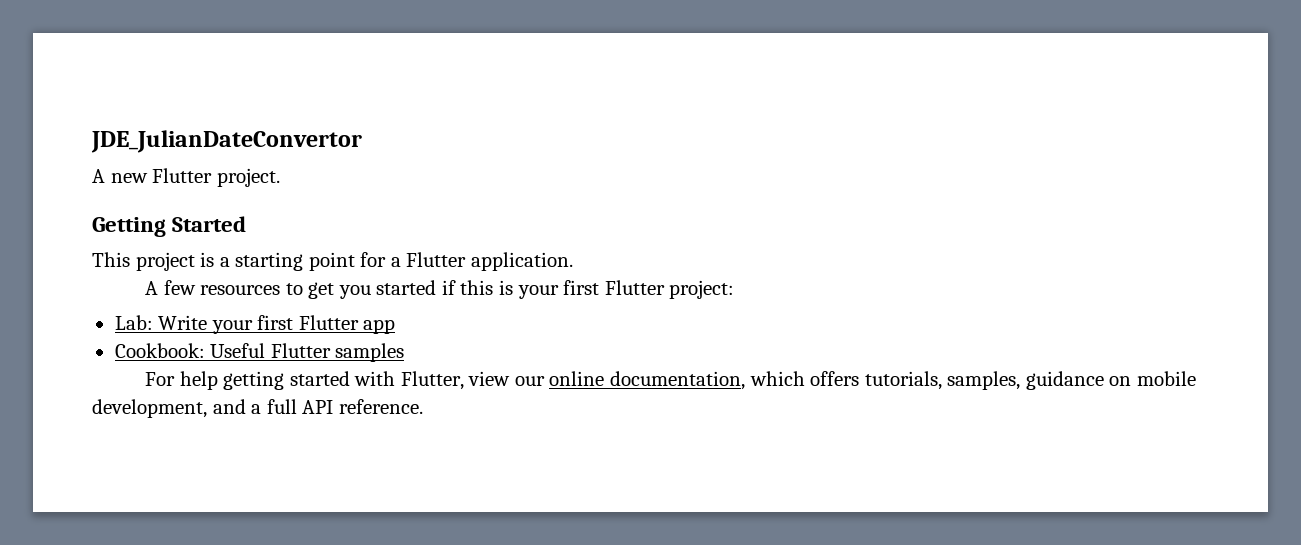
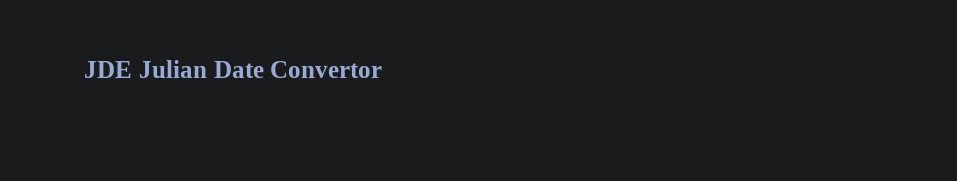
[91,130,362,153] [92,168,280,187] [92,216,247,237] [92,252,573,271] [145,280,735,299] [114,315,396,334] [114,343,405,362] [145,371,1196,390] [92,399,423,418] JDE_JulianDateConvertor // A new Flutter project. // Getting Started // This project is a starting point for a Flutter application. // A few resources to get you started if this is your first Flutter project: // Lab: Write your first Flutter app // Cookbook: Useful Flutter samples // For help getting started with Flutter, view our online documentation, which offers tutorials, samples, guidance on mobile development, and a full API reference. -> [84,60,383,78] JDE Julian Date Convertor

